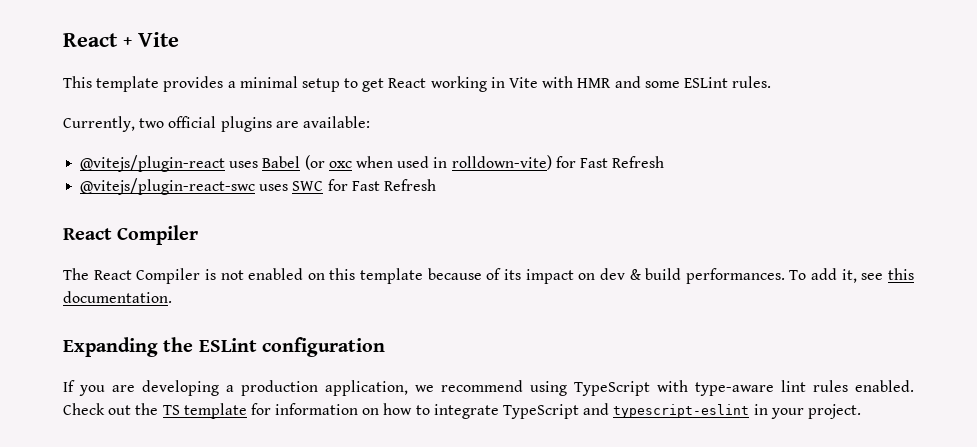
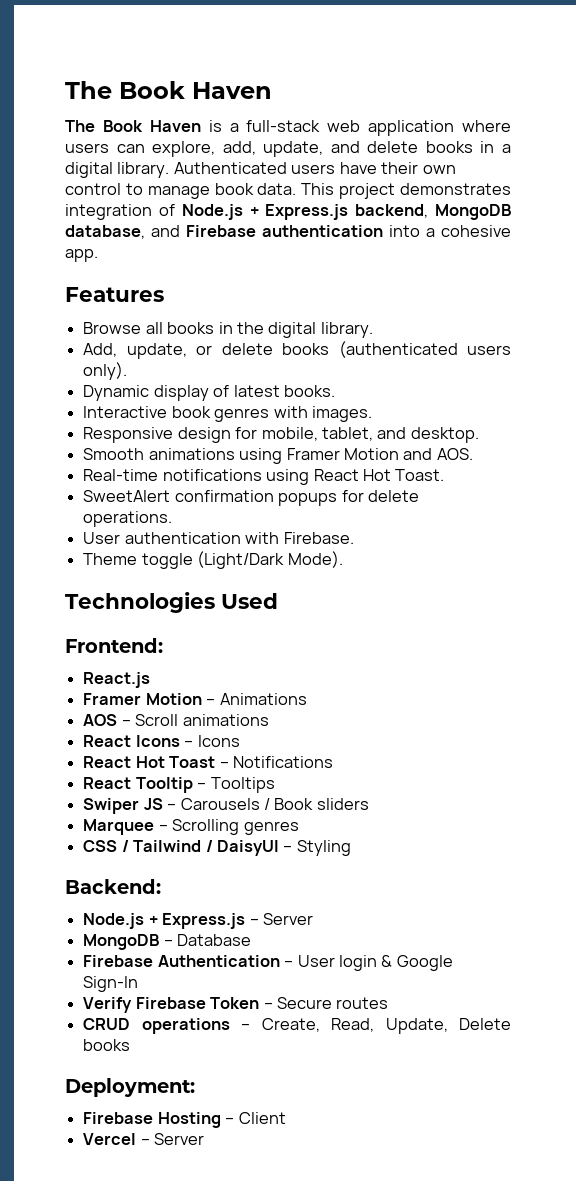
[63,32,179,47] [63,76,772,92] [63,116,370,132] [80,155,665,172] [80,178,436,195] [63,225,199,245] [63,268,914,284] [63,291,172,303] [63,337,385,357] [63,380,914,396] [63,403,861,419] React + Vite // This template provides a minimal setup to get React working in Vite with HMR and some ESLint rules. // Currently, two official plugins are available: // @vitejs/plugin-react uses Babel (or oxc when used in rolldown-vite) for Fast Refresh // @vitejs/plugin-react-swc uses SWC for Fast Refresh // React Compiler // The React Compiler is not enabled on this template because of its impact on dev & build performances. To add it, see this documentation. // Expanding the ESLint configuration // If you are developing a production application, we recommend using TypeScript with type-aware lint rules enabled. Check out the TS template for information on how to integrate TypeScript and typescript-eslint in your project. -> [65,81,272,99] [65,120,511,136] [65,141,511,157] [65,162,456,178] [65,183,511,199] [65,204,511,220] [65,225,511,239] [65,249,98,262] [65,287,164,302] [83,322,373,338] [83,341,511,359] [83,362,128,380] [83,385,335,401] [83,406,372,422] [83,427,479,443] [83,448,473,464] [83,469,445,485] [83,490,419,506] [83,511,173,527] [83,532,354,544] [83,551,343,569] [65,592,278,613] [65,638,163,653] [83,672,151,688] [83,693,307,705] [83,714,269,726] [83,735,240,747] [83,756,333,768] [83,777,275,793] [83,798,369,814] [83,819,299,835] [83,840,351,856] [65,879,161,894] [83,913,313,929] [83,934,252,950] [83,955,453,971] [83,976,139,992] [83,997,389,1013] [83,1018,512,1034] [83,1039,131,1051] [65,1078,195,1097] [83,1112,286,1128] [83,1133,205,1145] The Book Haven // The Book Haven is a full-stack web application where users can explore, add, update, and delete books in a digital library. Authenticated users have their own control to manage book data. This project demonstrates integration of Node.js + Express.js backend, MongoDB database, and Firebase authentication into a cohesive app. // Features // Browse all books in the digital library. // Add, update, or delete books (authenticated users only). // Dynamic display of latest books. // Interactive book genres with images. // Responsive design for mobile, tablet, and desktop. // Smooth animations using Framer Motion and AOS. // Real-time notifications using React Hot Toast. // SweetAlert confirmation popups for delete operations. // User authentication with Firebase. // Theme toggle (Light/Dark Mode). // Technologies Used // Frontend: // React.js // Framer Motion – Animations // AOS – Scroll animations // React Icons – Icons // React Hot Toast – Notifications // React Tooltip – Tooltips // Swiper JS – Carousels / Book sliders // Marquee – Scrolling genres // CSS / Tailwind / DaisyUI – Styling // Backend: // Node.js + Express.js – Server // MongoDB – Database // Firebase Authentication – User login & Google Sign-In // Verify Firebase Token – Secure routes // CRUD operations – Create, Read, Update, Delete books // Deployment: // Firebase Hosting – Client // Vercel – Server

